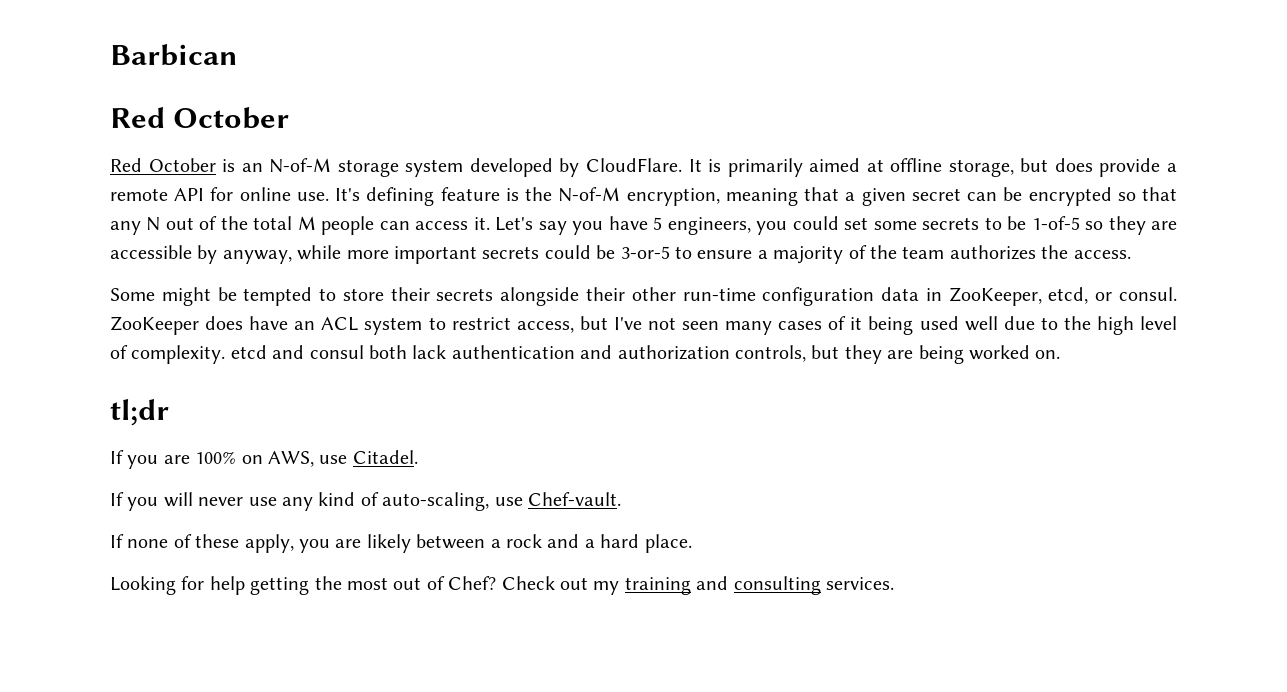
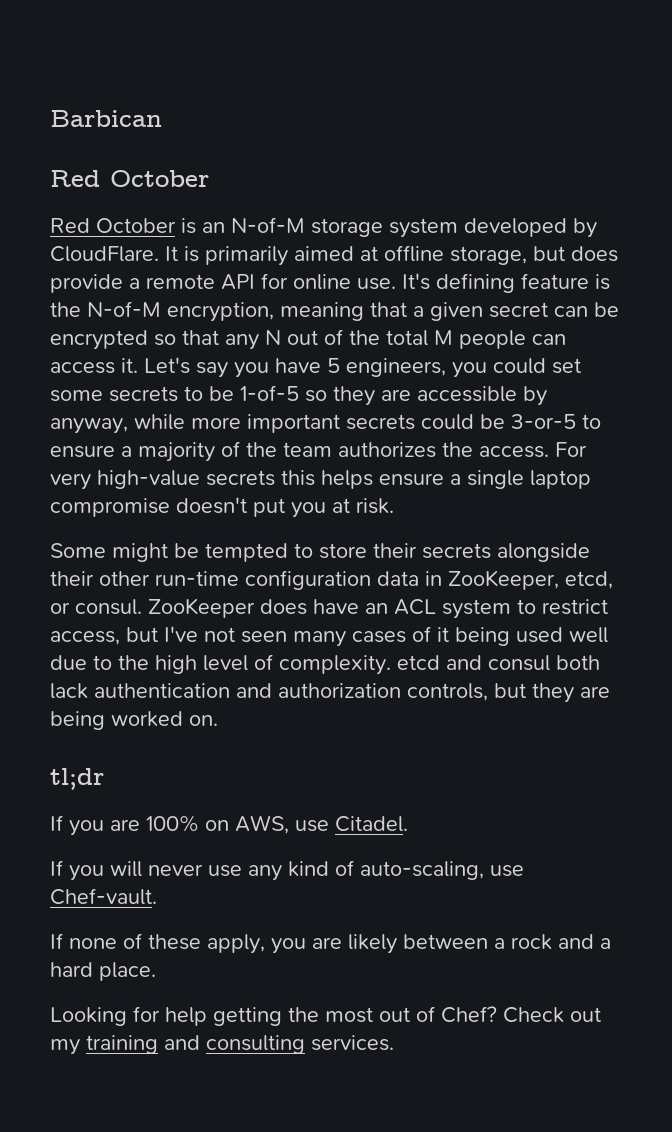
(1131, 254) none -> [555,442,587,457] [50,470,591,490] [50,497,394,518] For very high-value secrets this helps ensure a single laptop compromise doesn't put you at risk.

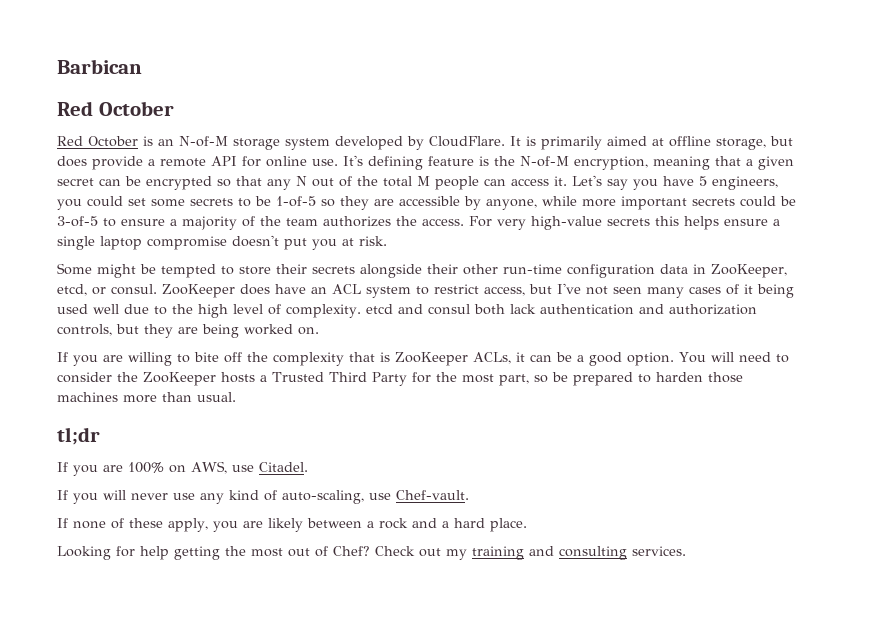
[50,418,128,434] anyway, -> [486,199,537,210] anyone,
[511,414,576,429] 3-or-5 -> [57,216,98,227] 3-of-5
(218, 720) none -> [57,352,789,366] [57,372,743,386] [57,392,236,403] // If you are willing to bite off the complexity that is ZooKeeper ACLs, it can be a good option. You will need to consider the ZooKeeper hosts a Trusted Third Party for the most part, so be prepared to harden those machines more than usual.

